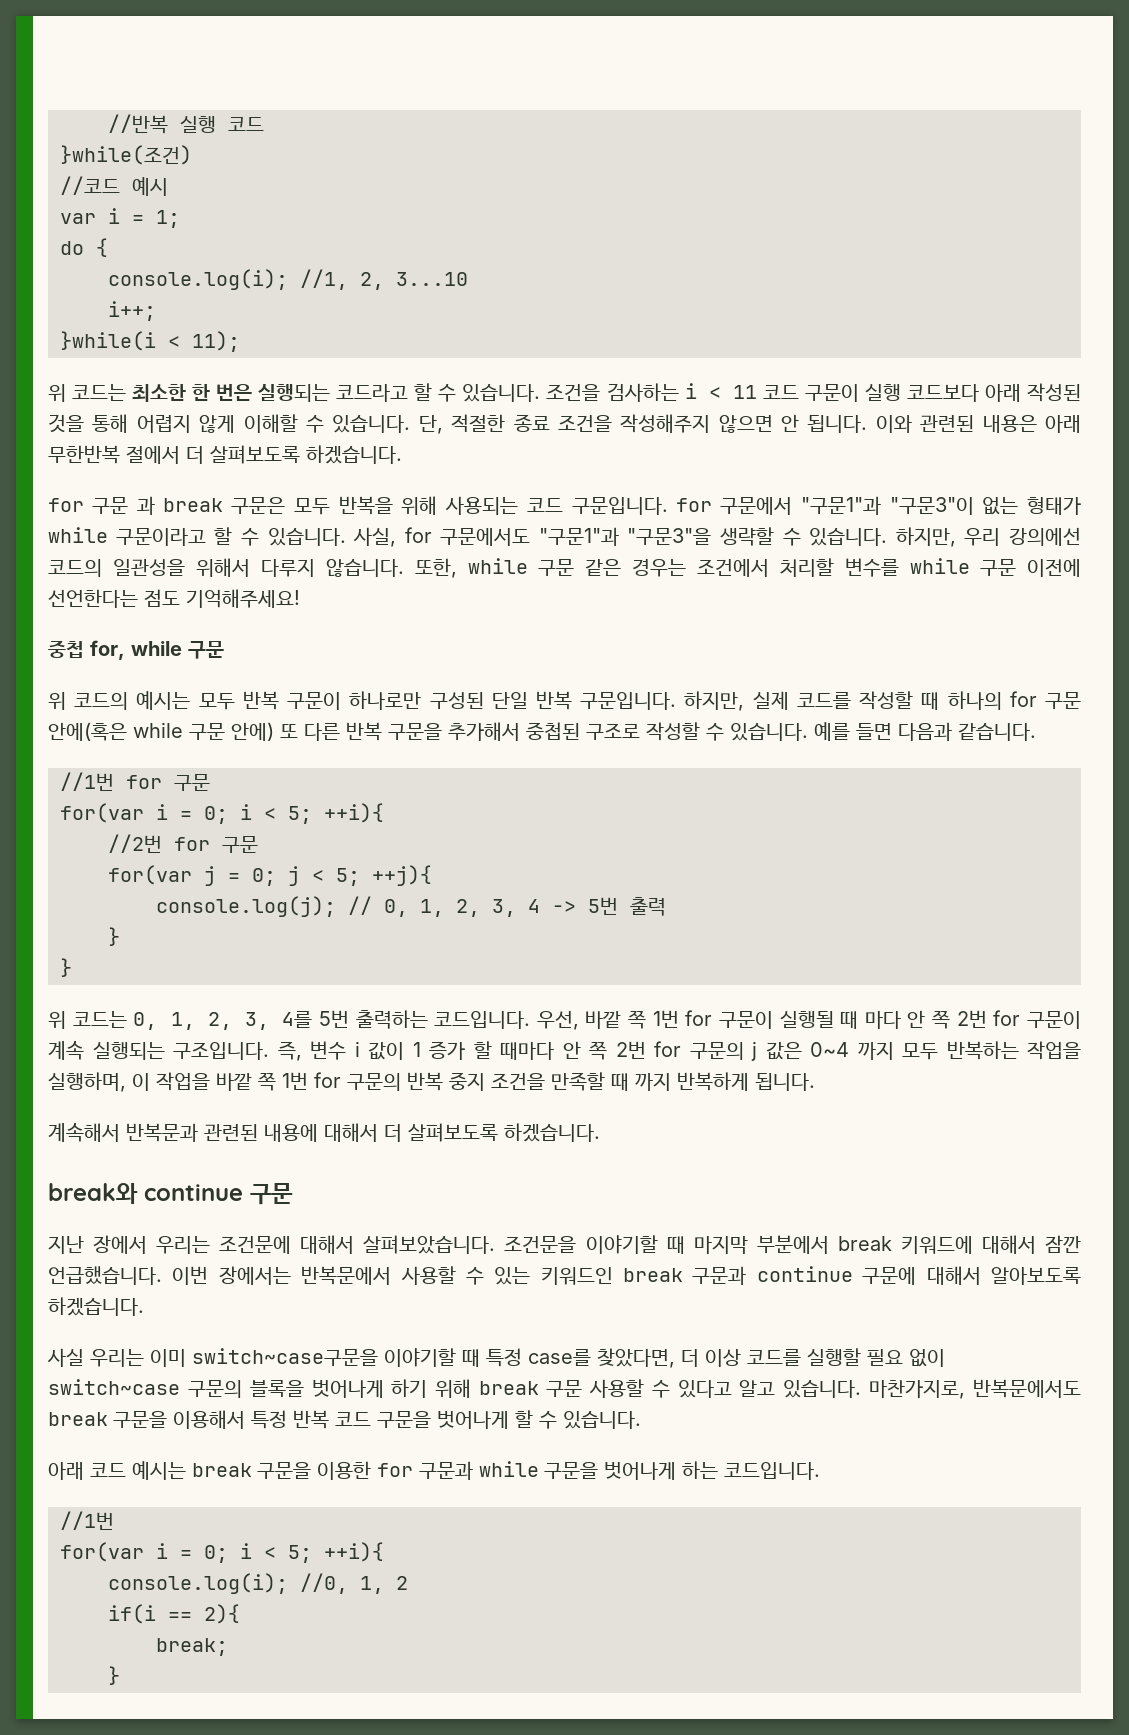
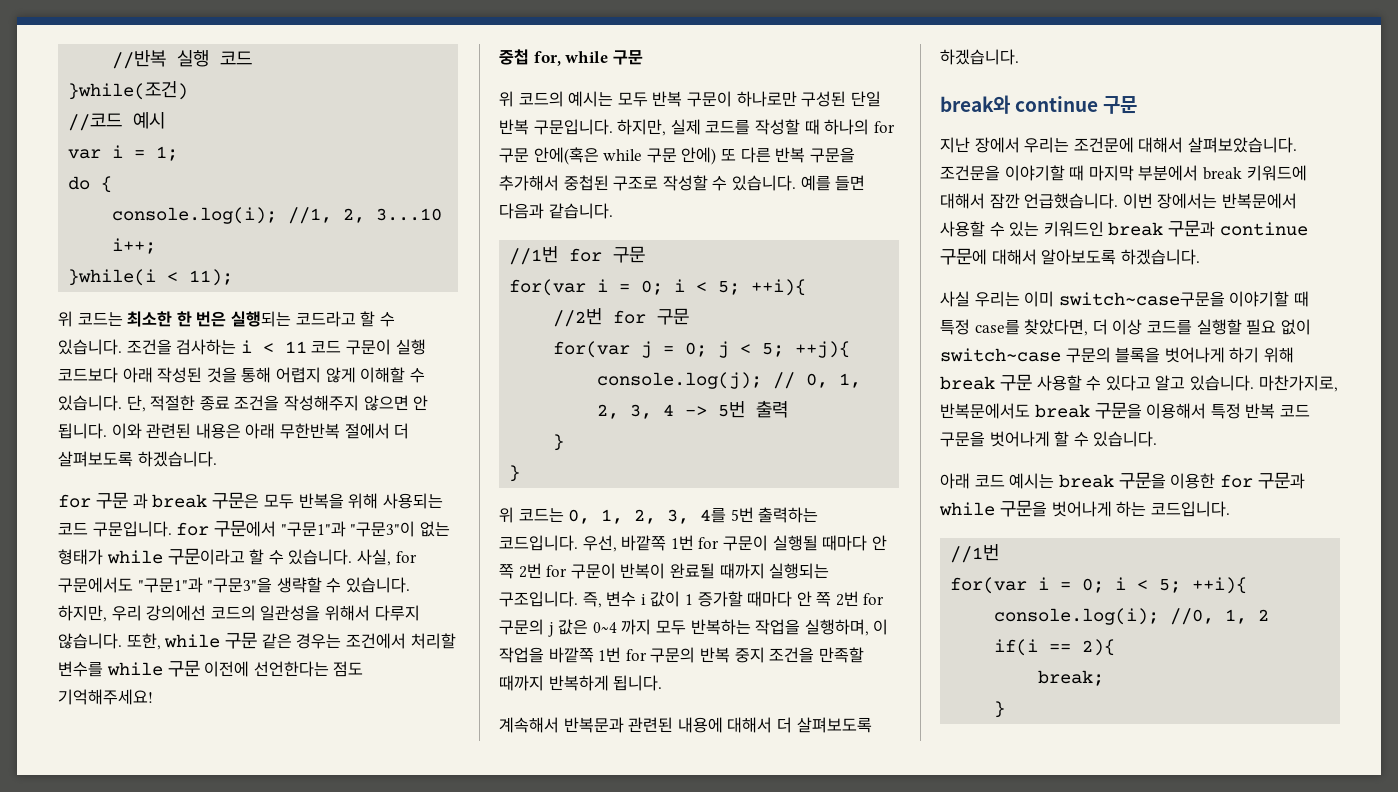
[585,1010,647,1029] 바깥 쪽 -> [621,535,667,551] 바깥쪽
[840,1011,901,1029] 때 마다 -> [822,535,868,551] 때마다
[48,1040,84,1060] 계속 -> [620,563,765,579] 반복이 완료될 때까지
[429,1041,492,1060] 증가 할 -> [697,591,743,607] 증가할
[216,1072,276,1091] 바깥 쪽 -> [548,647,594,663] 바깥쪽
[611,1073,671,1091] 때 까지 -> [499,675,544,691] 때까지

